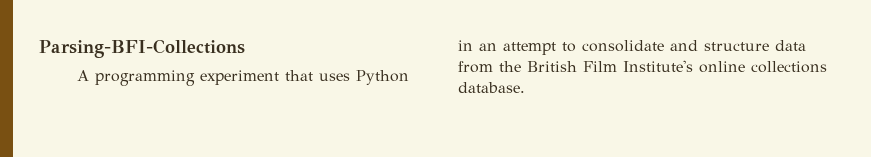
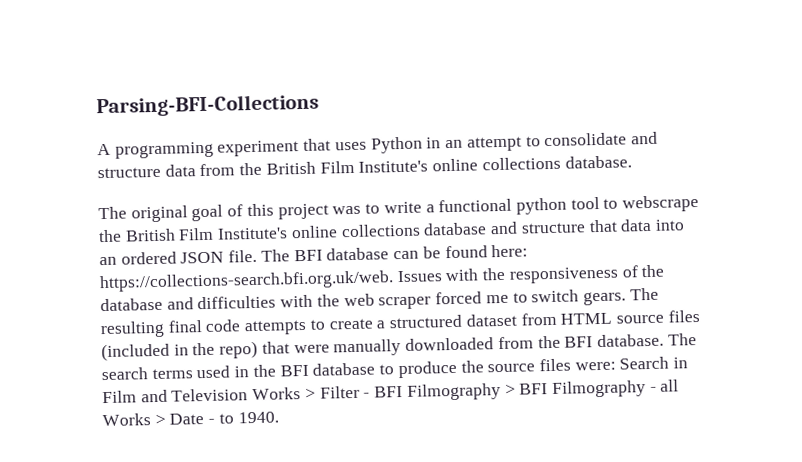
(525, 87) none -> [98,194,700,223] [98,218,685,243] [99,244,529,266] [99,264,665,293] [100,287,659,312] [100,309,700,339] [101,333,697,362] [101,356,689,381] [102,379,680,404] [102,411,279,427] // The original goal of this project was to write a functional python tool to webscrape the British Film Institute's online collections database and structure that data into an ordered JSON file. The BFI database can be found here: https://collections-search.bfi.org.uk/web. Issues with the responsiveness of the database and difficulties with the web scraper forced me to switch gears. The resulting final code attempts to create a structured dataset from HTML source files (included in the repo) that were manually downloaded from the BFI database. The search terms used in the BFI database to produce the source files were: Search in Film and Television Works > Filter - BFI Filmography > BFI Filmography - all Works > Date - to 1940.

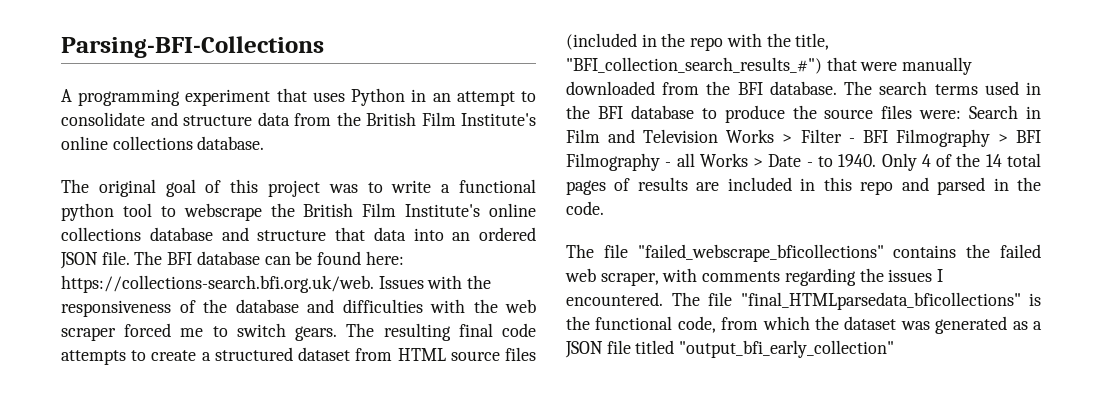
[219,340,259,359] repo) -> [690,33,830,51] [566,57,822,74] repo with the title, "BFI_collection_search_results_#")
(279, 417) none -> [881,153,1041,171] [566,177,1041,195] [566,201,604,215] [566,244,1041,262] [565,268,944,286] [566,292,1041,310] [566,316,1042,334] [565,340,895,358] Only 4 of the 14 total pages of results are included in this repo and parsed in the code. // The file "failed_webscrape_bficollections" contains the failed web scraper, with comments regarding the issues I encountered. The file "final_HTMLparsedata_bficollections" is the functional code, from which the dataset was generated as a JSON file titled "output_bfi_early_collection"

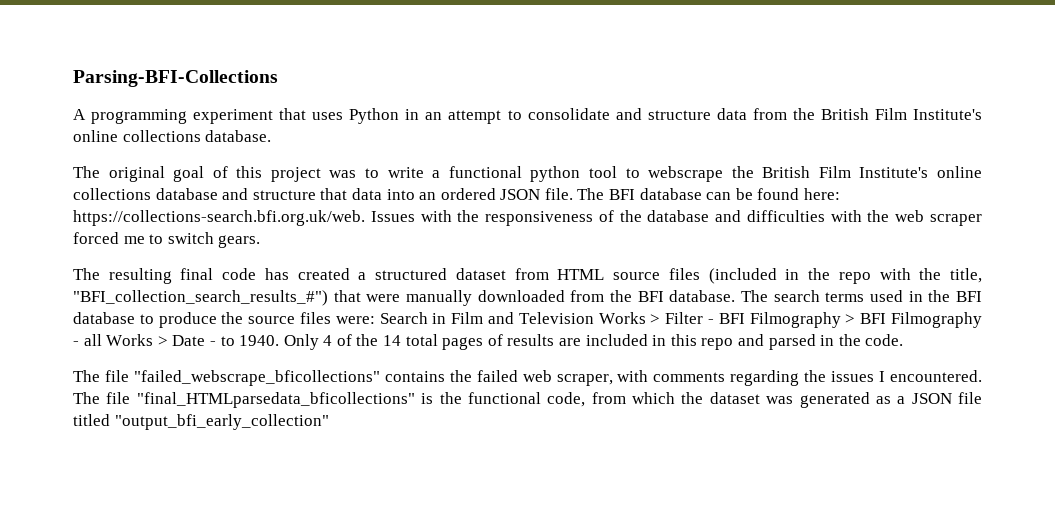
(338, 333) none -> (261, 241) //
[61,350,197,365] attempts to create -> [264,268,350,280] has created

